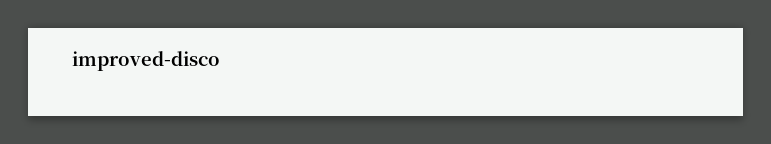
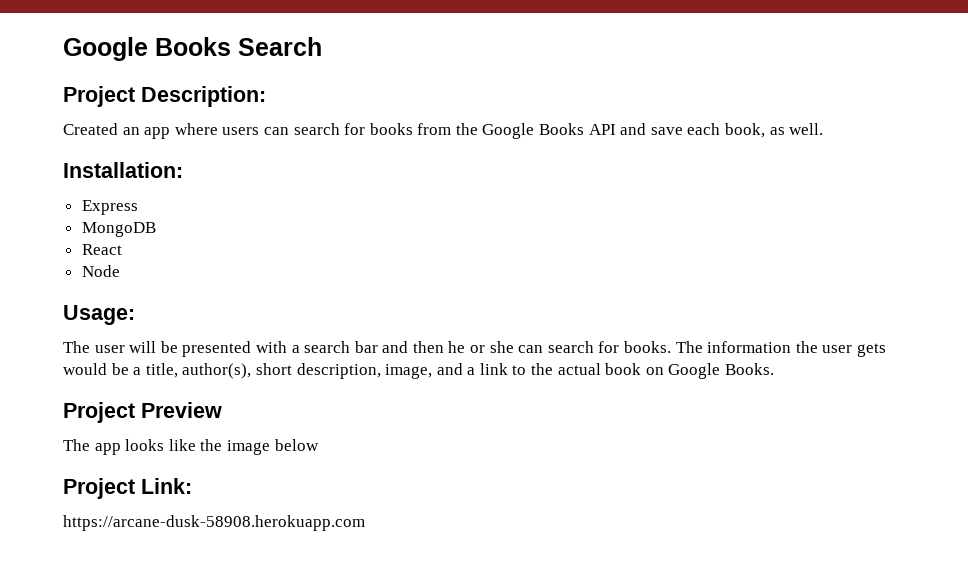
[72,51,220,71] improved-disco -> [63,37,322,61] [63,86,266,107] [63,123,824,139] [63,162,183,178] [81,200,138,215] [81,222,156,237] [81,244,122,255] [81,265,120,277] [63,305,135,325] [63,341,886,357] [63,363,775,379] [63,402,222,423] [63,439,319,455] [63,478,192,499] [63,515,365,531] Google Books Search // Project Description: // Created an app where users can search for books from the Google Books API and save each book, as well. // Installation: // Express // MongoDB // React // Node // Usage: // The user will be presented with a search bar and then he or she can search for books. The information the user gets would be a title, author(s), short description, image, and a link to the actual book on Google Books. // Project Preview // The app looks like the image below // Project Link: // https://arcane-dusk-58908.herokuapp.com

